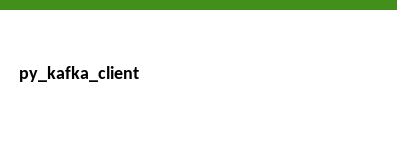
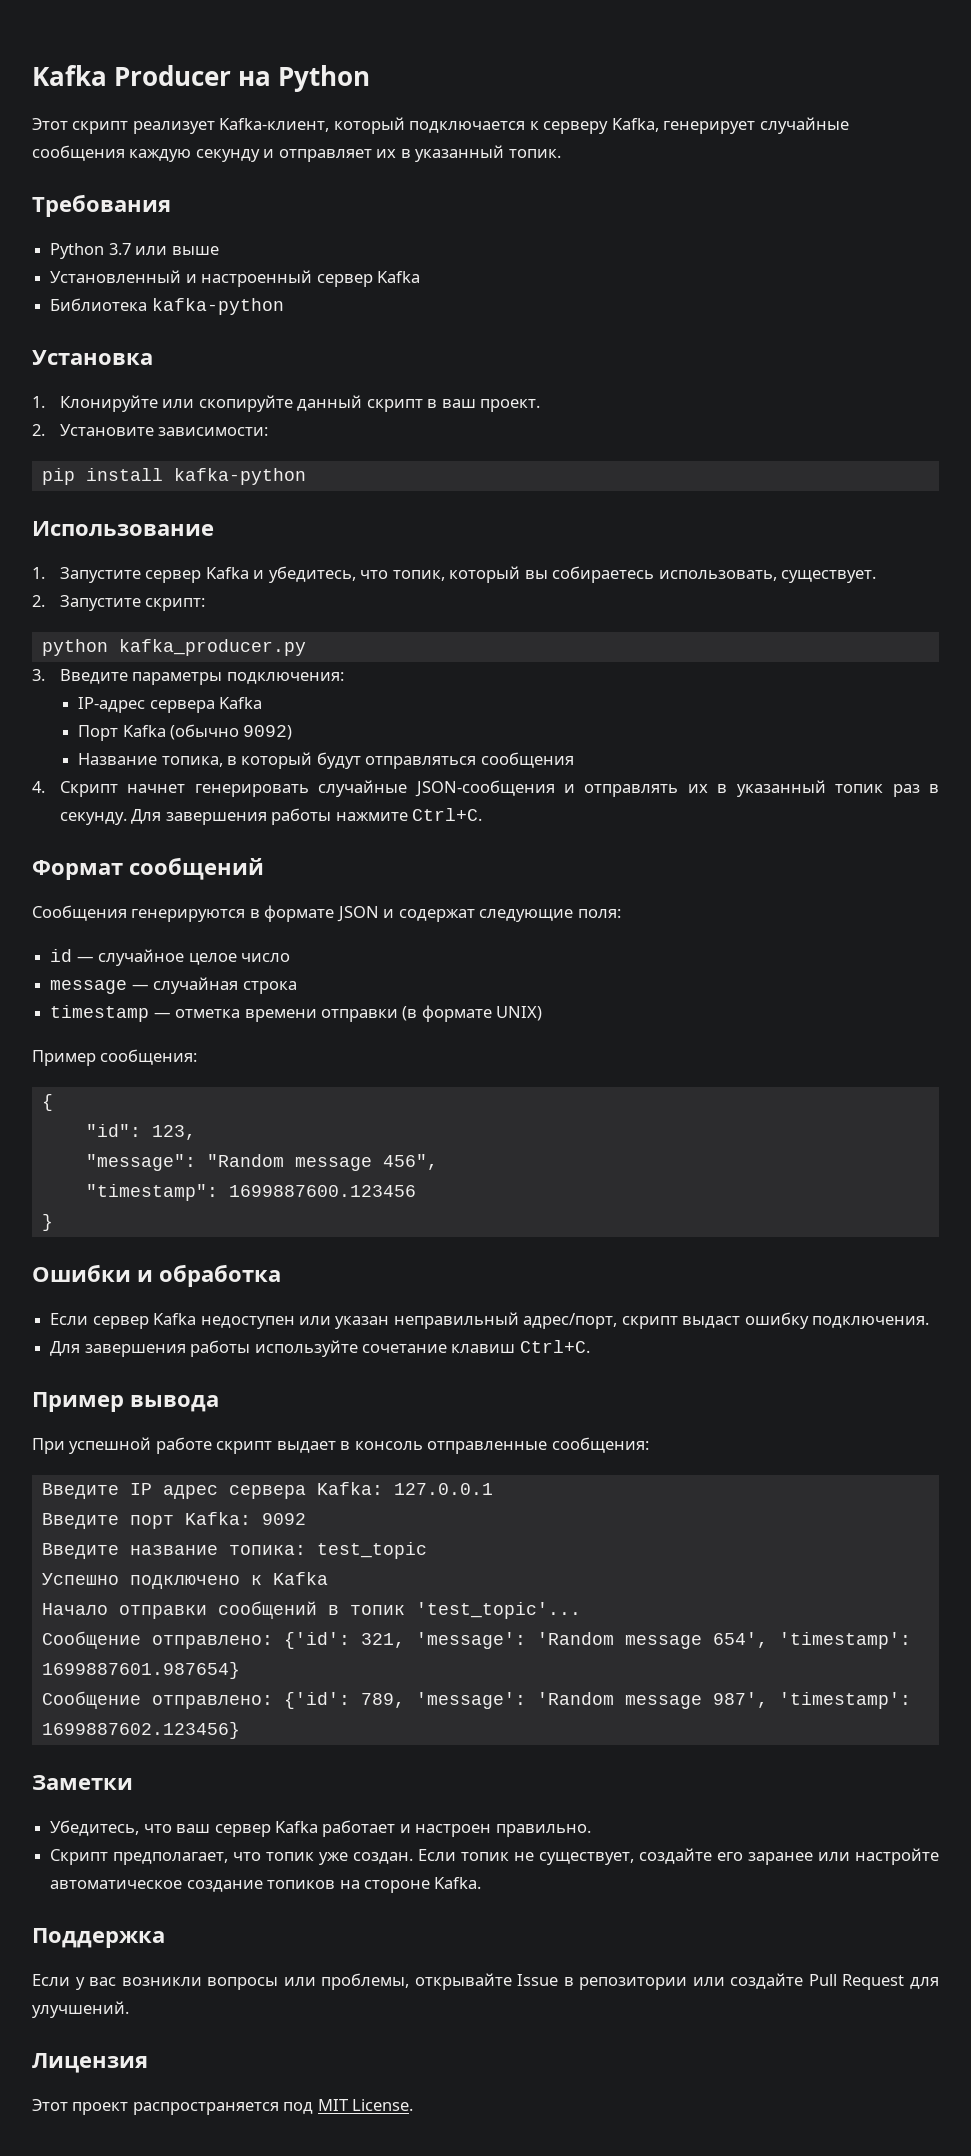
[19,66,139,82] py_kafka_client -> [32,65,371,92] [32,117,849,134] [32,145,561,162] [32,194,171,217] [50,243,219,259] [50,270,420,287] [50,298,284,315] [32,350,153,365] [32,395,541,412] [32,424,269,436] [41,468,306,485] [32,521,214,536] [32,566,876,583] [32,595,206,611] [41,639,306,656] [32,669,344,685] [78,697,263,713] [78,724,293,741] [78,752,574,769] [32,780,939,797] [59,808,483,825] [32,857,264,880] [32,905,621,922] [50,949,290,966] [50,977,297,994] [50,1005,543,1022] [32,1049,198,1066] [41,1094,53,1111] [85,1124,196,1140] [85,1154,438,1171] [85,1184,416,1201] [41,1214,53,1231] [32,1264,281,1287] [50,1312,930,1329] [50,1340,590,1357] [32,1392,219,1412] [32,1437,649,1454] [41,1482,493,1499] [41,1512,306,1529] [41,1542,427,1559] [41,1572,328,1589] [41,1601,581,1619] [41,1631,911,1649] [41,1662,240,1679] [41,1691,911,1709] [41,1722,240,1739] [32,1775,133,1790] [50,1820,591,1837] [50,1848,940,1865] [50,1877,482,1893] [32,1928,165,1948] [32,1973,939,1990] [32,2001,129,2018] [32,2053,148,2073] [32,2099,414,2115] Kafka Producer на Python // Этот скрипт реализует Kafka-клиент, который подключается к серверу Kafka, генерирует случайные сообщения каждую секунду и отправляет их в указанный топик. // Требования // Python 3.7 или выше // Установленный и настроенный сервер Kafka // Библиотека kafka-python // Установка // 1. Клонируйте или скопируйте данный скрипт в ваш проект. // 2. Установите зависимости: // pip install kafka-python // Использование // 1. Запустите сервер Kafka и убедитесь, что топик, который вы собираетесь использовать, существует. // 2. Запустите скрипт: // python kafka_producer.py // 3. Введите параметры подключения: // IP-адрес сервера Kafka // Порт Kafka (обычно 9092) // Название топика, в который будут отправляться сообщения // 4. Скрипт начнет генерировать случайные JSON-сообщения и отправлять их в указанный топик раз в секунду. Для завершения работы нажмите Ctrl+C. // Формат сообщений // Сообщения генерируются в формате JSON и содержат следующие поля: // id — случайное целое число // message — случайная строка // timestamp — отметка времени отправки (в формате UNIX) // Пример сообщения: // { // "id": 123, // "message": "Random message 456", // "timestamp": 1699887600.123456 // } // Ошибки и обработка // Если сервер Kafka недоступен или указан неправильный адрес/порт, скрипт выдаст ошибку подключения. // Для завершения работы используйте сочетание клавиш Ctrl+C. // Пример вывода // При успешной работе скрипт выдает в консоль отправленные сообщения: // Введите IP адрес сервера Kafka: 127.0.0.1 // Введите порт Kafka: 9092 // Введите название топика: test_topic // Успешно подключено к Kafka // Начало отправки сообщений в топик 'test_topic'... // Сообщение отправлено: {'id': 321, 'message': 'Random message 654', 'timestamp': 1699887601.987654} // Сообщение отправлено: {'id': 789, 'message': 'Random message 987', 'timestamp': 1699887602.123456} // Заметки // Убедитесь, что ваш сервер Kafka работает и настроен правильно. // Скрипт предполагает, что топик уже создан. Если топик не существует, создайте его заранее или настройте автоматическое создание топиков на стороне Kafka. // Поддержка // Если у вас возникли вопросы или проблемы, открывайте Issue в репозитории или создайте Pull Request для улучшений. // Лицензия // Этот проект распространяется под MIT License.

